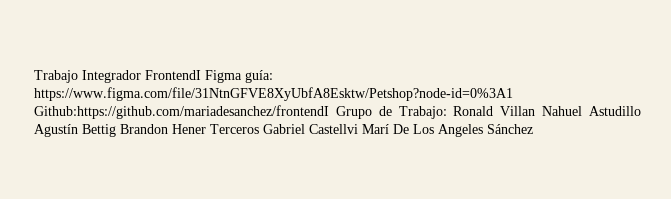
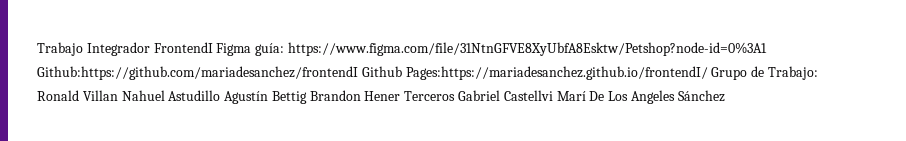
(329, 112) none -> [361,66,708,80] Github Pages:https://mariadesanchez.github.io/frontendI/

